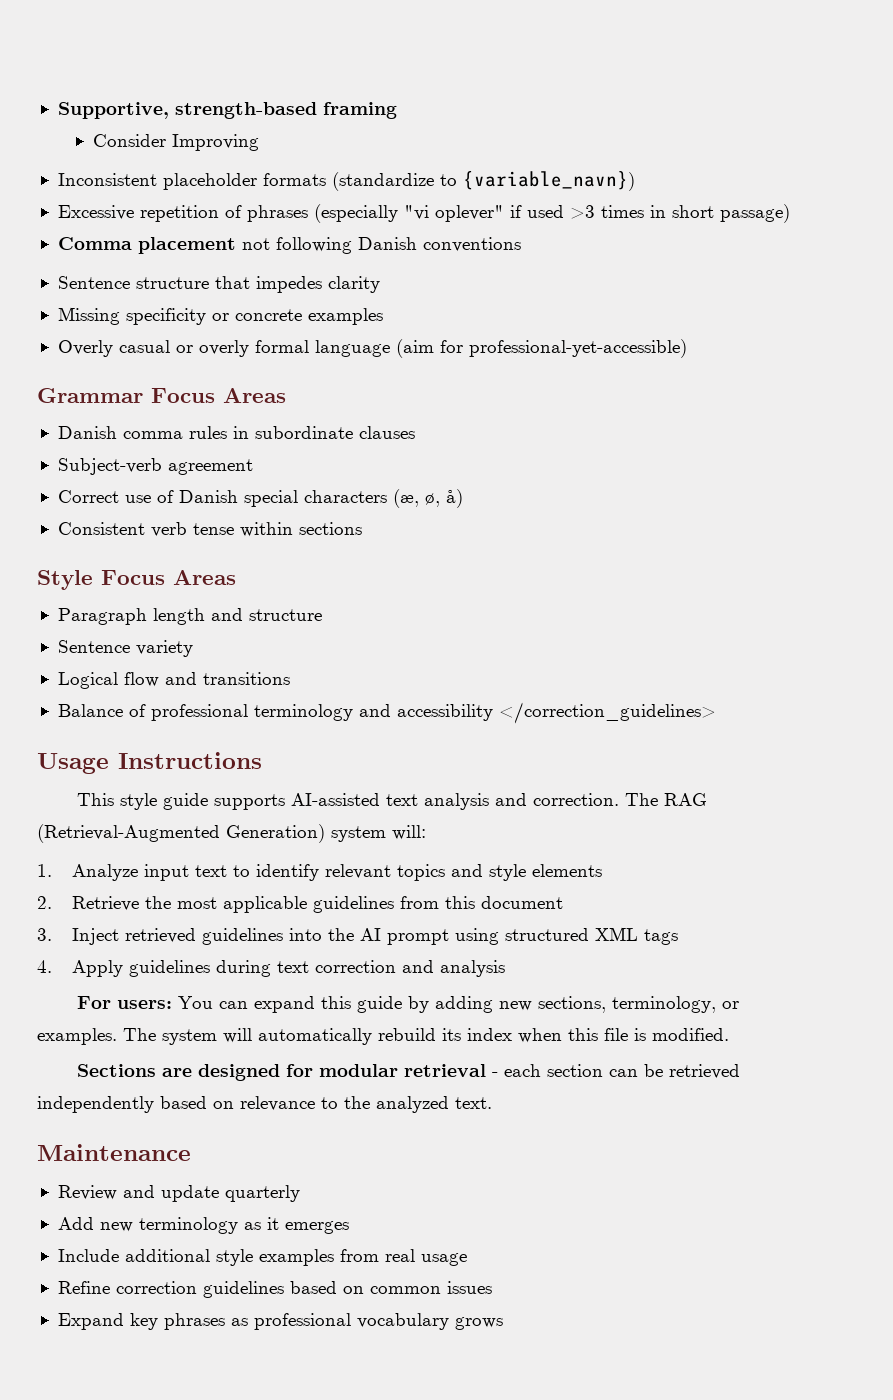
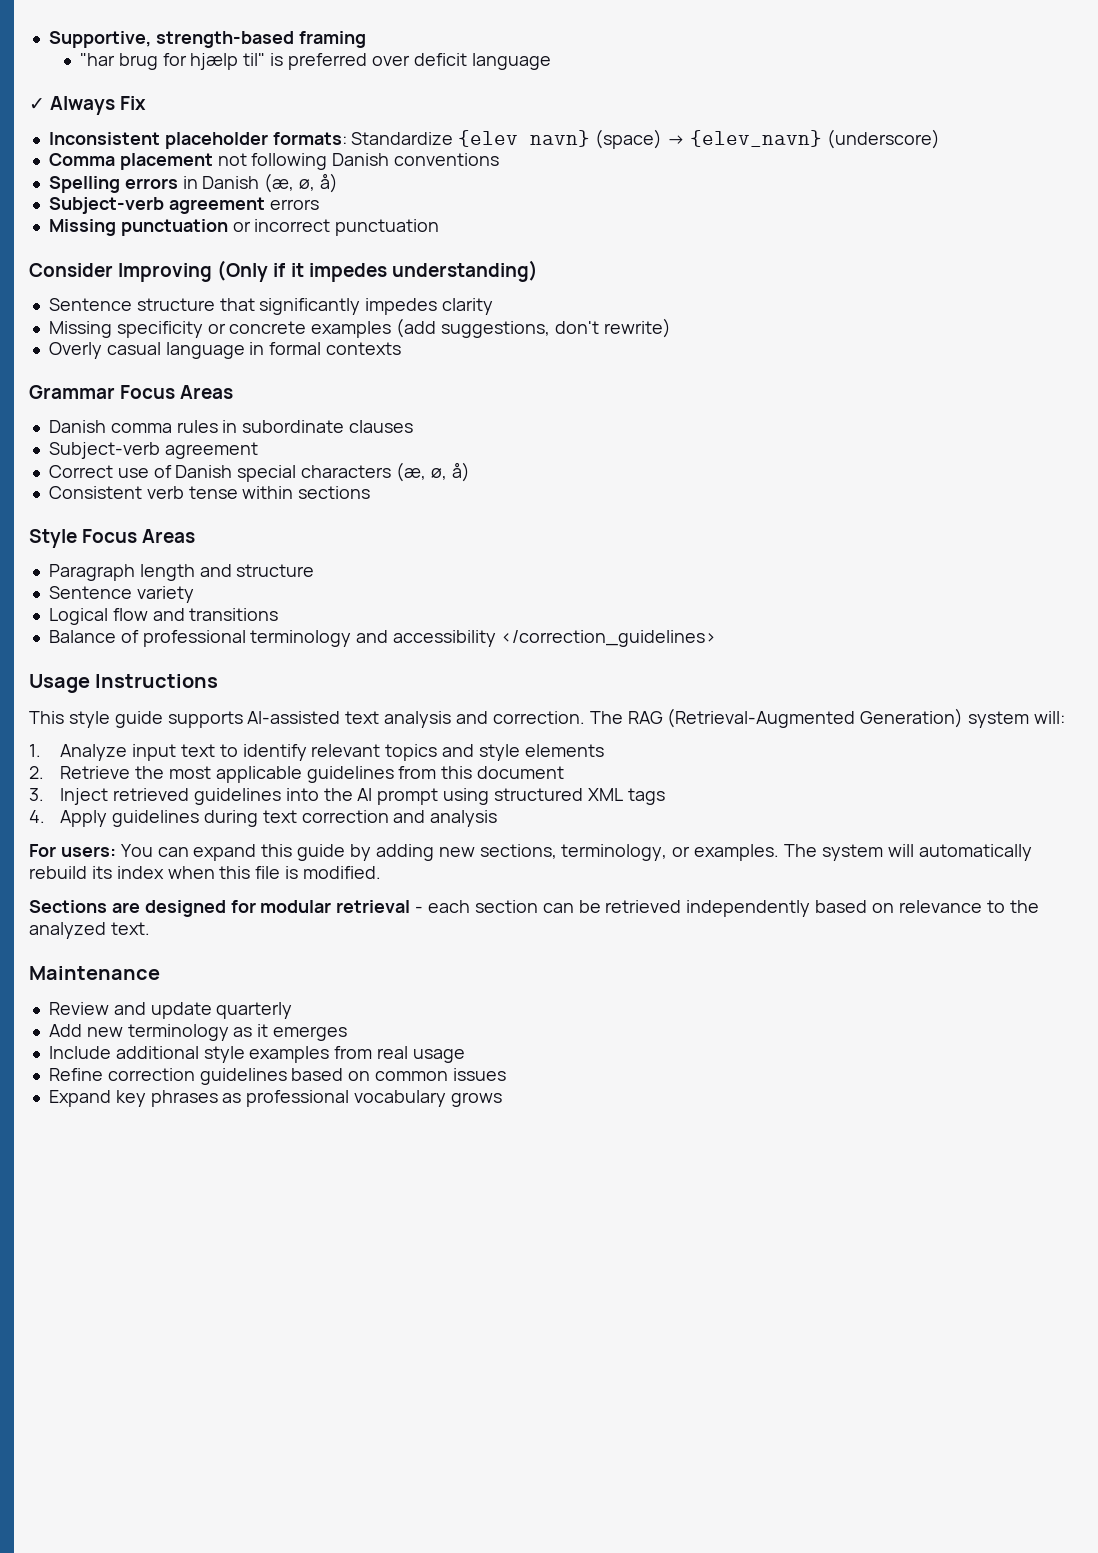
[92,134,259,151] [57,171,635,191] [57,204,790,223] Consider Improving // Inconsistent placeholder formats (standardize to {variable_navn}) // Excessive repetition of phrases (especially "vi oplever" if used >3 times in short passage) -> [79,53,551,70] [29,96,147,115] [48,129,940,149] "har brug for hjælp til" is preferred over deficit language // ✓ Always Fix // Inconsistent placeholder formats: Standardize {elev navn} (space) → {elev_navn} (underscore)
(521, 244) none -> [48,173,338,193] [48,197,319,214] [48,219,440,236] [29,260,538,282] // Spelling errors in Danish (æ, ø, å) // Subject-verb agreement errors // Missing punctuation or incorrect punctuation // Consider Improving (Only if it impedes understanding)
(250, 282) none -> [259,298,361,315] significantly
[57,339,687,358] // Overly casual or overly formal language (aim for professional-yet-accessible) -> [396,318,671,338] [48,342,402,359] (add suggestions, don't rewrite) // Overly casual language in formal contexts

